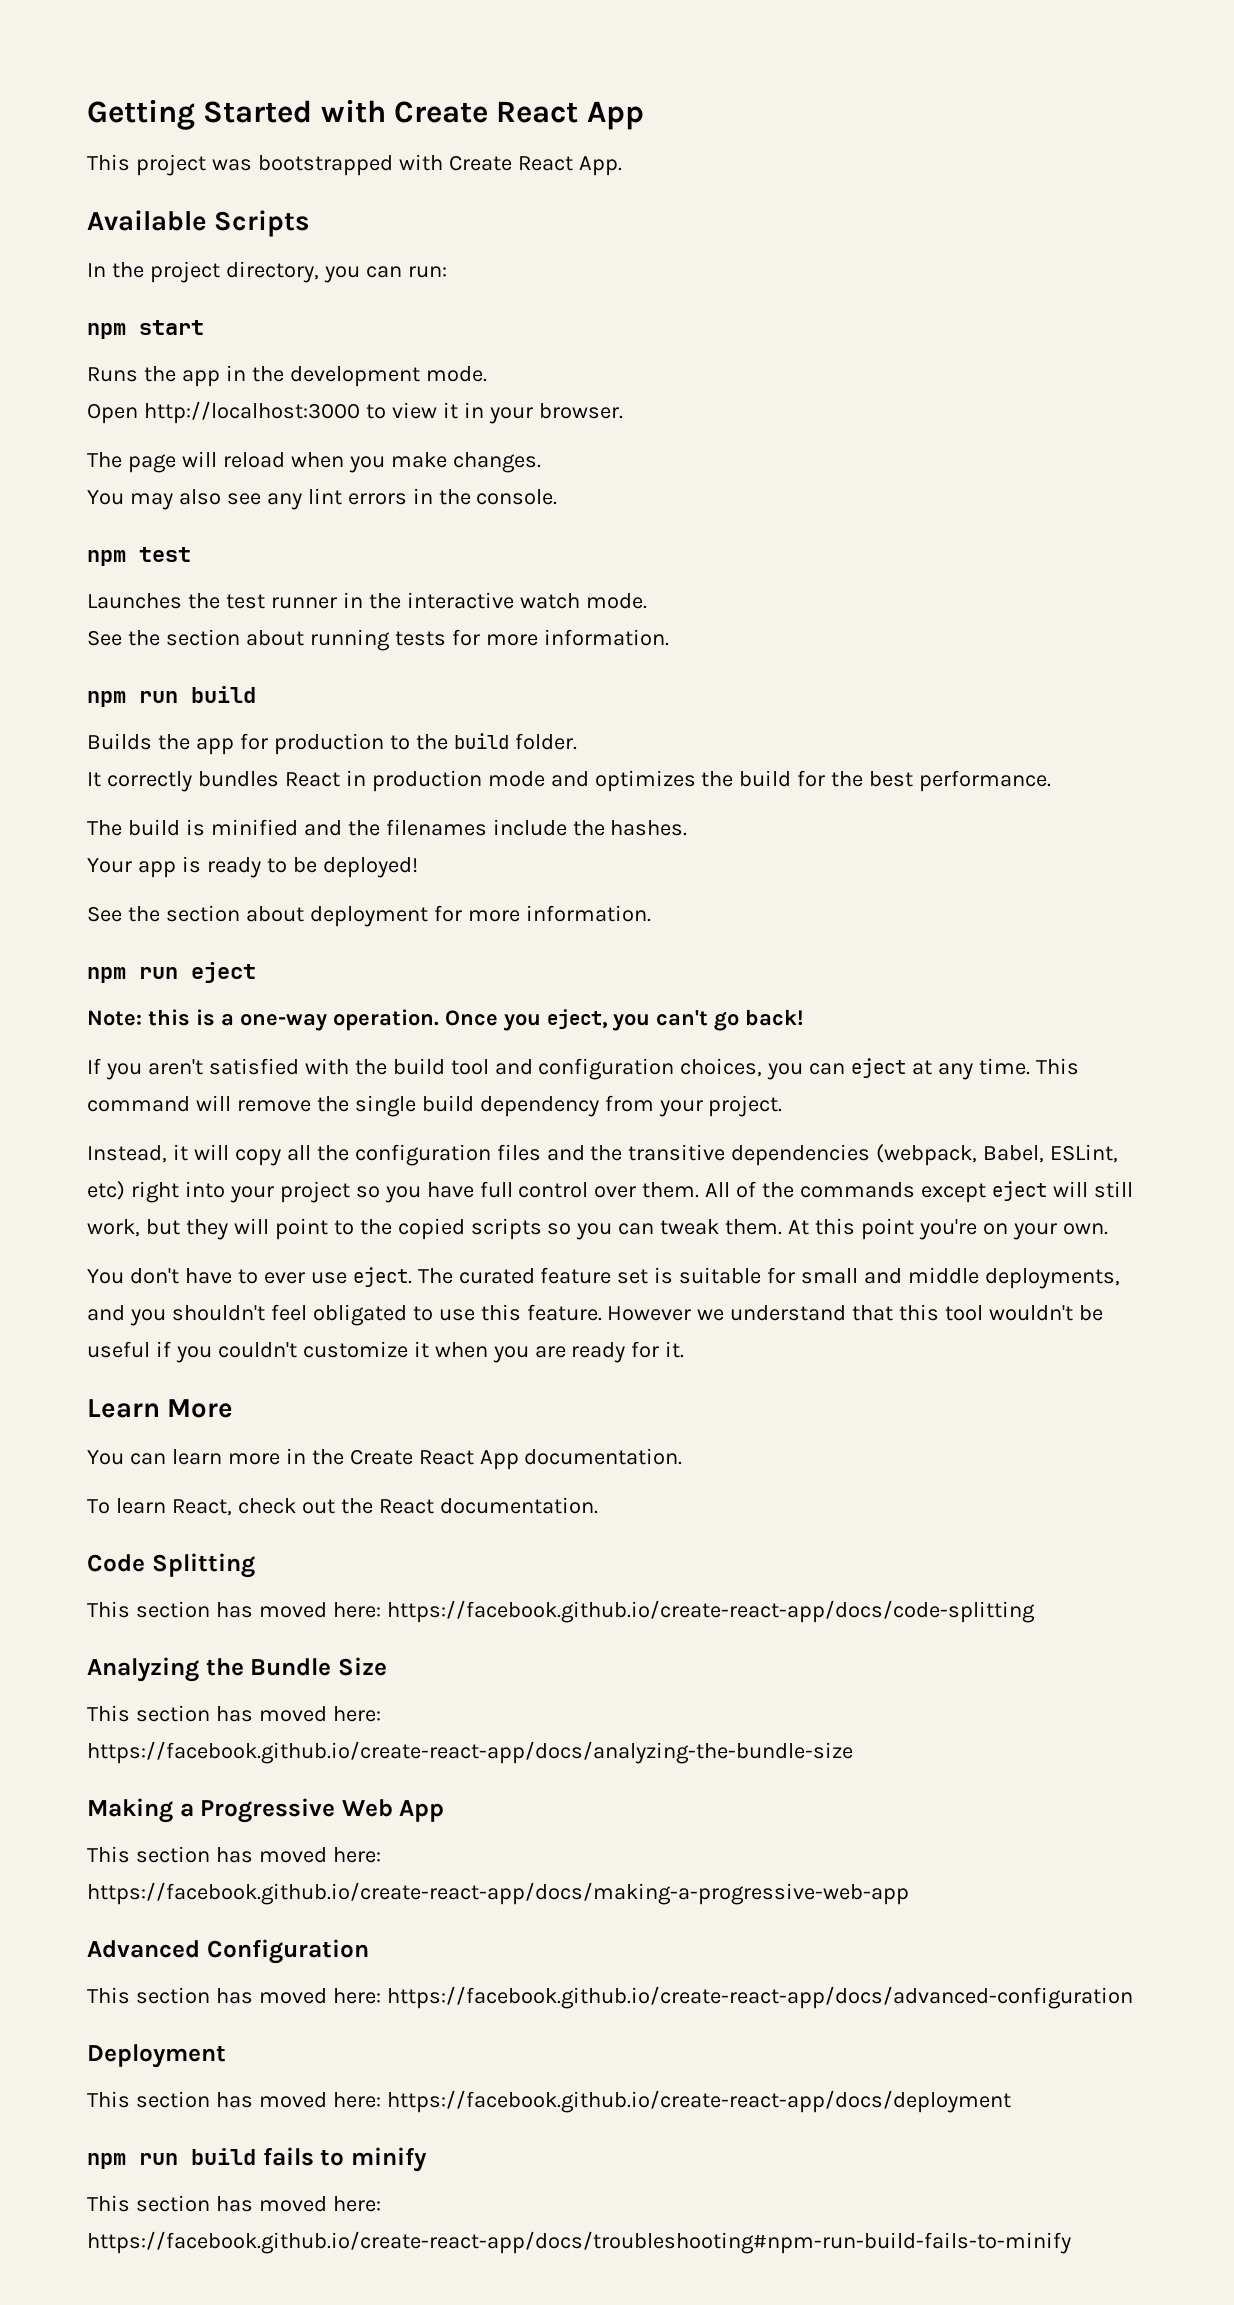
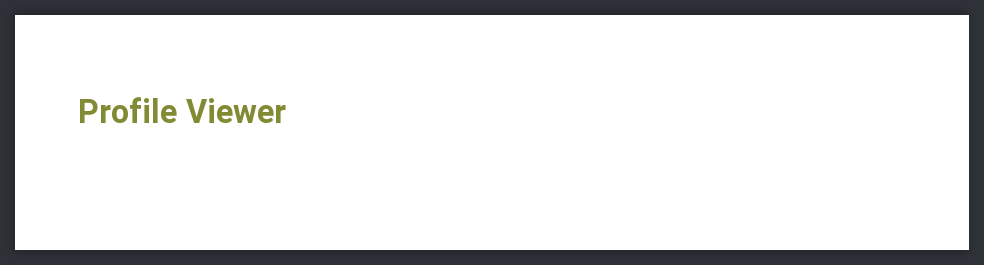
[87,99,644,130] [87,154,622,176] [87,210,311,237] [87,261,447,283] [87,320,204,339] [87,365,487,387] [87,401,623,424] [87,451,541,473] [87,488,558,510] [87,547,191,566] [87,592,647,609] [87,629,669,651] [87,686,256,707] [87,733,577,755] [87,770,1052,792] [87,819,688,836] [87,856,418,878] [87,905,651,927] [87,962,256,983] [87,1009,804,1031] [87,1058,1079,1080] [87,1095,783,1117] [87,1144,1119,1166] [87,1181,1133,1203] [87,1218,1108,1240] [87,1267,1120,1289] [87,1304,1104,1326] [87,1341,685,1363] [87,1399,234,1418] [87,1448,683,1470] [87,1497,598,1516] [87,1553,255,1578] [87,1600,1035,1623] [87,1657,387,1682] [87,1705,381,1722] [87,1741,853,1764] [87,1798,445,1823] [87,1846,381,1863] [87,1882,909,1905] [87,1939,369,1964] [87,1986,1133,2009] [87,2044,226,2068] [87,2090,1011,2113] [87,2147,427,2172] [87,2195,381,2212] [87,2231,1071,2254] Getting Started with Create React App // This project was bootstrapped with Create React App. // Available Scripts // In the project directory, you can run: // npm start // Runs the app in the development mode. // Open http://localhost:3000 to view it in your browser. // The page will reload when you make changes. // You may also see any lint errors in the console. // npm test // Launches the test runner in the interactive watch mode. // See the section about running tests for more information. // npm run build // Builds the app for production to the build folder. // It correctly bundles React in production mode and optimizes the build for the best performance. // The build is minified and the filenames include the hashes. // Your app is ready to be deployed! // See the section about deployment for more information. // npm run eject // Note: this is a one-way operation. Once you eject, you can't go back! // If you aren't satisfied with the build tool and configuration choices, you can eject at any time. This command will remove the single build dependency from your project. // Instead, it will copy all the configuration files and the transitive dependencies (webpack, Babel, ESLint, etc) right into your project so you have full control over them. All of the commands except eject will still work, but they will point to the copied scripts so you can tweak them. At this point you're on your own. // You don't have to ever use eject. The curated feature set is suitable for small and middle deployments, and you shouldn't feel obligated to use this feature. However we understand that this tool wouldn't be useful if you couldn't customize it when you are ready for it. // Learn More // You can learn more in the Create React App documentation. // To learn React, check out the React documentation. // Code Splitting // This section has moved here: https://facebook.github.io/create-react-app/docs/code-splitting // Analyzing the Bundle Size // This section has moved here: https://facebook.github.io/create-react-app/docs/analyzing-the-bundle-size // Making a Progressive Web App // This section has moved here: https://facebook.github.io/create-react-app/docs/making-a-progressive-web-app // Advanced Configuration // This section has moved here: https://facebook.github.io/create-react-app/docs/advanced-configuration // Deployment // This section has moved here: https://facebook.github.io/create-react-app/docs/deployment // npm run build fails to minify // This section has moved here: https://facebook.github.io/create-react-app/docs/troubleshooting#npm-run-build-fails-to-minify -> [78,97,286,123] Profile Viewer

